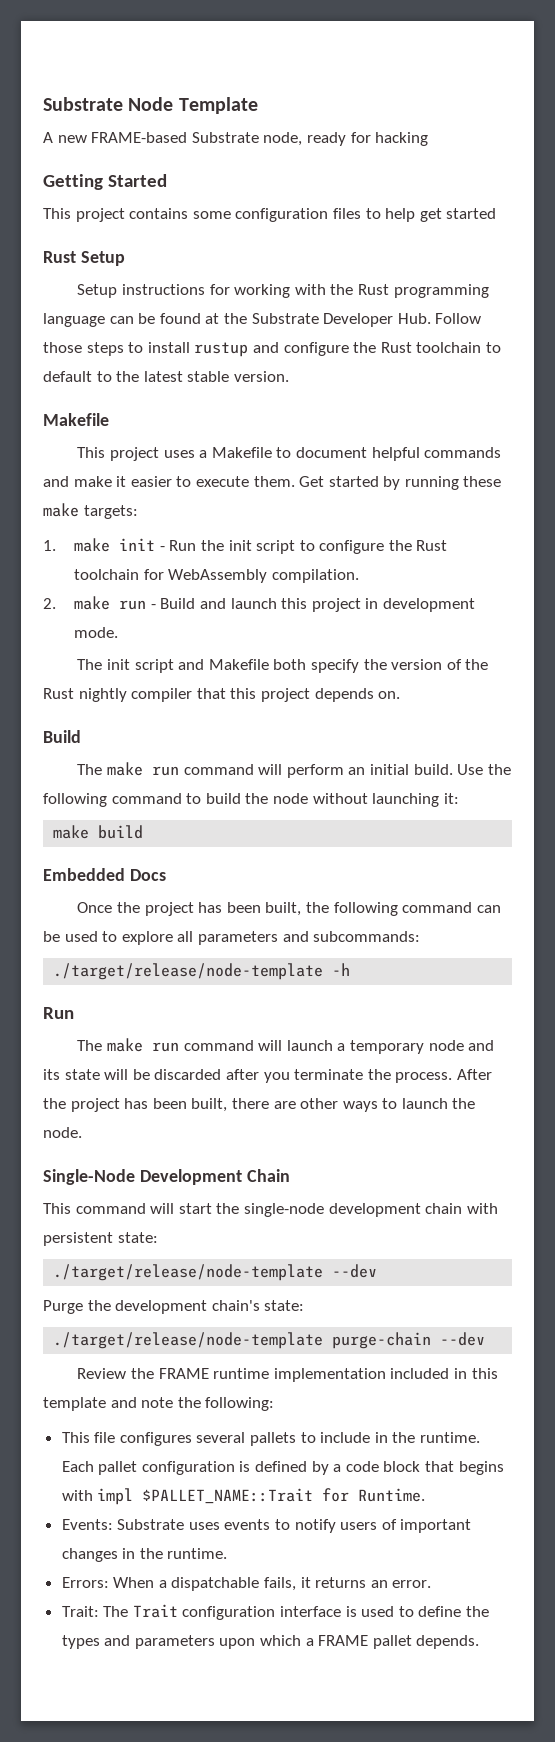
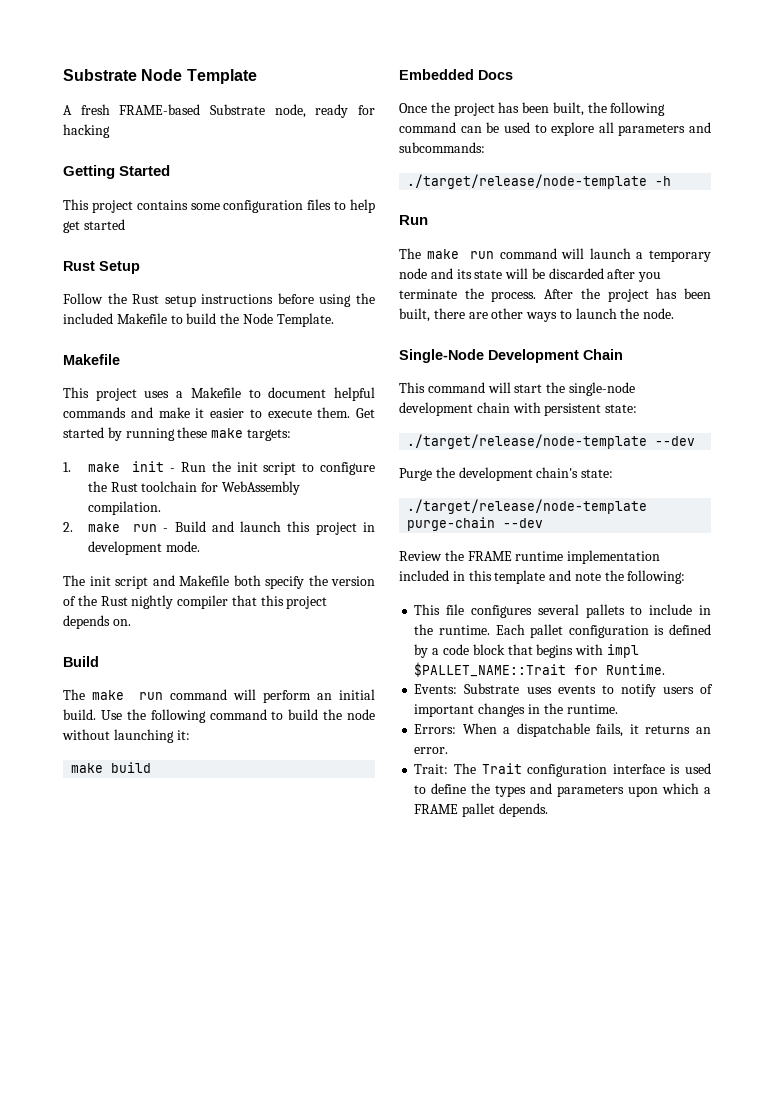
[57,135,87,143] new -> [80,104,110,115] fresh
[77,284,489,298] [43,313,482,327] [43,342,501,357] [43,371,289,382] Setup instructions for working with the Rust programming language can be found at the Substrate Developer Hub. Follow those steps to install rustup and configure the Rust toolchain to default to the latest stable version. -> [63,293,375,307] [63,313,334,327] Follow the Rust setup instructions before using the included Makefile to build the Node Template.

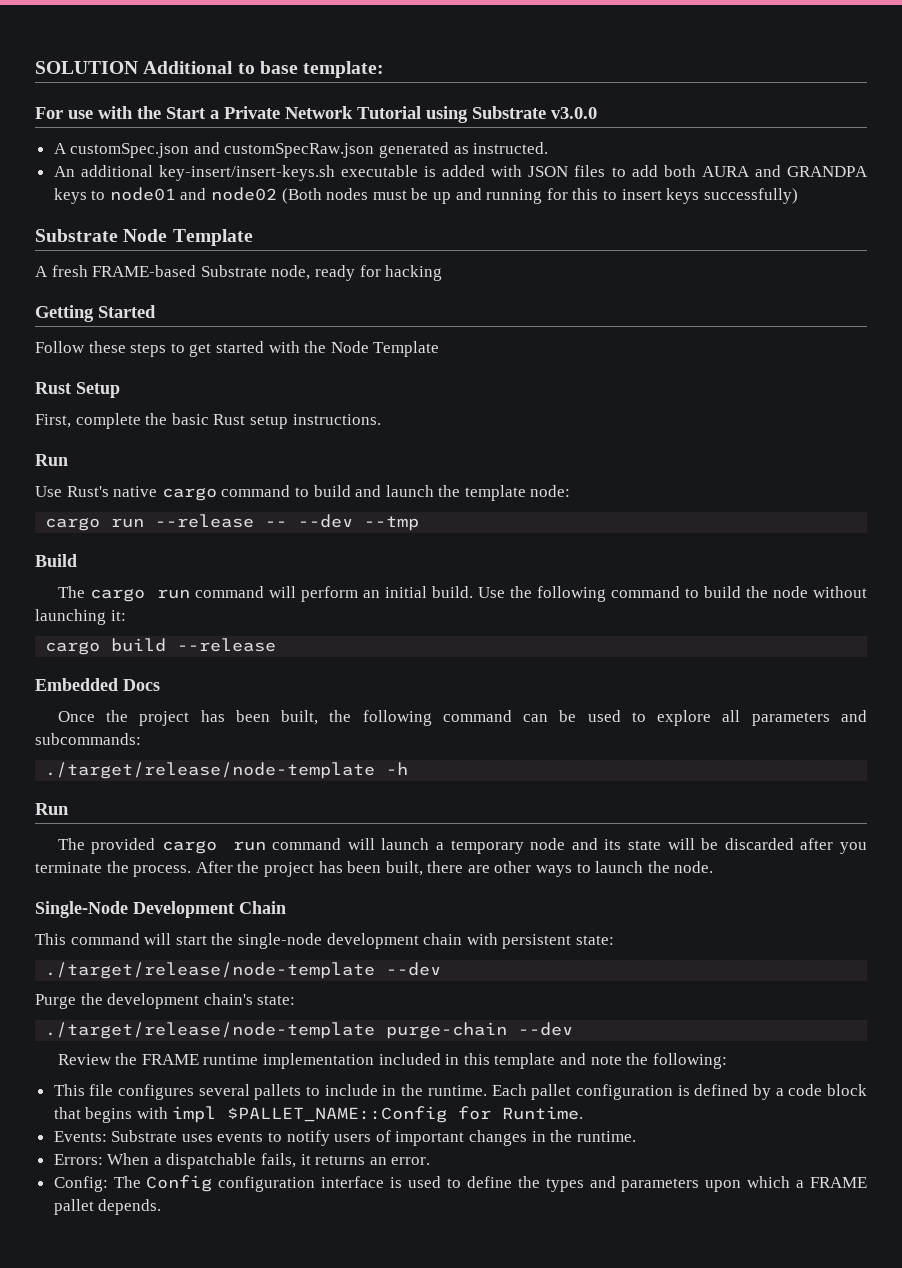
(63, 75) none -> [35,61,385,78] [35,106,597,123] [53,142,549,158] [53,165,869,181] [53,187,798,204] SOLUTION Additional to base template: // For use with the Start a Private Network Tutorial using Substrate v3.0.0 // A customSpec.json and customSpecRaw.json generated as instructed. // An additional key-insert/insert-keys.sh executable is added with JSON files to add both AURA and GRANDPA keys to node01 and node02 (Both nodes must be up and running for this to insert keys successfully) //
[63,199,375,213] [63,219,125,233] [63,261,140,274] [63,293,375,307] [63,313,334,327] [63,354,120,365] [63,387,375,401] [63,407,375,418] [63,427,291,441] [63,461,375,475] [87,481,300,495] [87,501,161,515] [63,521,375,535] [87,541,200,555] [63,575,375,589] [63,595,328,609] [63,615,131,629] This project contains some configuration files to help get started // Rust Setup // Follow the Rust setup instructions before using the included Makefile to build the Node Template. // Makefile // This project uses a Makefile to document helpful commands and make it easier to execute them. Get started by running these make targets: // 1. make init - Run the init script to configure the Rust toolchain for WebAssembly compilation. // 2. make run - Build and launch this project in development mode. // The init script and Makefile both specify the version of the Rust nightly compiler that this project depends on. -> [35,341,440,357] [35,382,120,398] [35,413,381,429] [35,454,68,466] [35,485,571,501] [45,514,420,531] Follow these steps to get started with the Node Template // Rust Setup // First, complete the basic Rust setup instructions. // Run // Use Rust's native cargo command to build and launch the template node: // cargo run --release -- --dev --tmp
[92,690,125,700] make -> [89,588,145,602] cargo
[71,762,152,773] make build -> [45,638,277,655] cargo build --release
[426,249,459,259] make -> [91,838,217,854] provided cargo
[414,662,567,677] $PALLET_NAME::Trait -> [227,1106,448,1123] $PALLET_NAME::Config
[414,763,522,774] Trait: The Trait -> [53,1175,213,1192] Config: The Config

